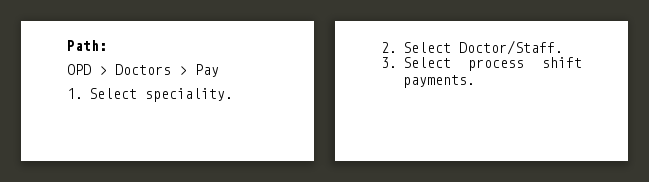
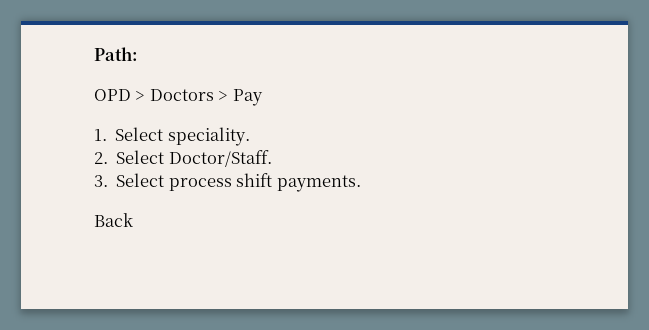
(475, 81) none -> [94,213,133,227] // Back

